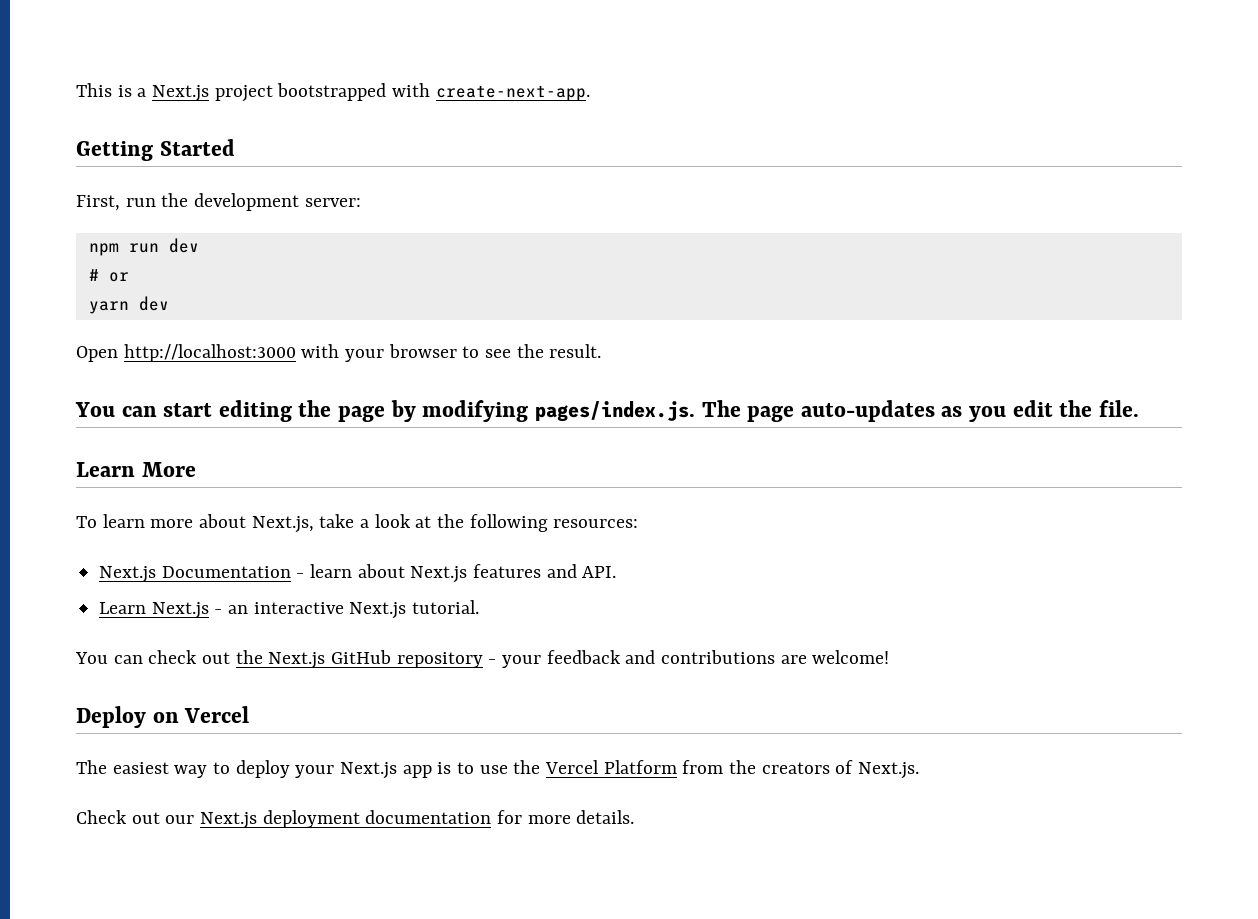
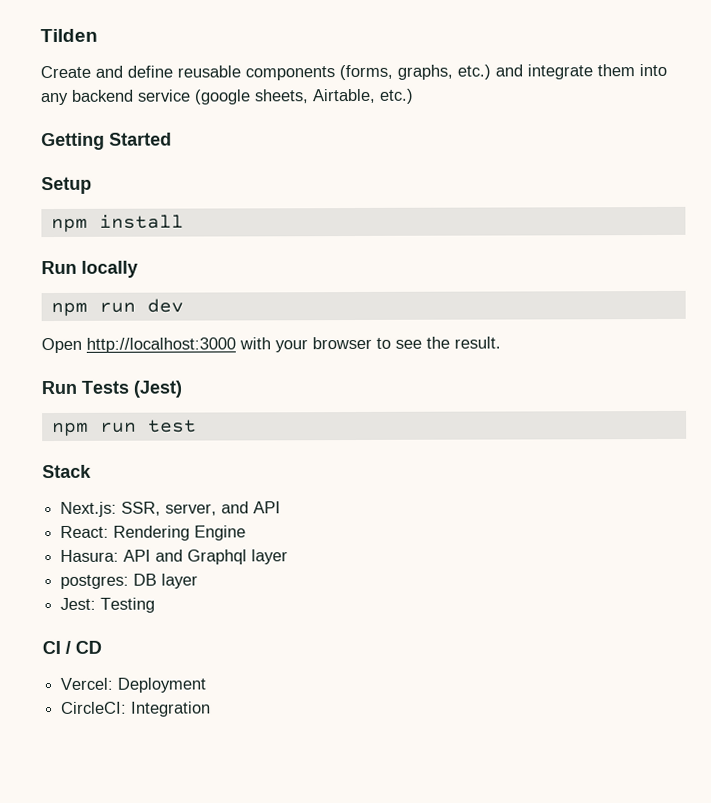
[76,83,590,102] [76,139,235,161] [76,193,361,211] This is a Next.js project bootstrapped with create-next-app. // Getting Started // First, run the development server: -> [40,28,98,43] [40,63,667,81] [40,88,414,106] [41,132,172,151] [41,176,92,195] [50,214,184,233] [41,260,138,278] Tilden // Create and define reusable components (forms, graphs, etc.) and integrate them into any backend service (google sheets, Airtable, etc.) // Getting Started // Setup // npm install // Run locally
[88,269,129,282] [88,296,169,314] // # or // yarn dev -> (184, 305) none
[75,400,1139,422] [76,462,196,477] [76,514,639,533] [99,564,617,583] [99,600,480,619] [75,650,890,669] [76,706,250,728] [76,760,920,779] [76,810,635,829] You can start editing the page by modifying pages/index.js. The page auto-updates as you edit the file. // Learn More // To learn more about Next.js, take a look at the following resources: // Next.js Documentation - learn about Next.js features and API. // Learn Next.js - an interactive Next.js tutorial. // You can check out the Next.js GitHub repository - your feedback and contributions are welcome! // Deploy on Vercel // The easiest way to deploy your Next.js app is to use the Vercel Platform from the creators of Next.js. // Check out our Next.js deployment documentation for more details. -> [41,380,182,398] [51,419,197,437] [42,464,92,479] [60,501,282,517] [60,525,247,541] [60,549,289,565] [60,573,199,589] [60,597,156,613] [42,640,102,655] [60,677,207,693] [60,701,212,717] Run Tests (Jest) // npm run test // Stack // Next.js: SSR, server, and API // React: Rendering Engine // Hasura: API and Graphql layer // postgres: DB layer // Jest: Testing // CI / CD // Vercel: Deployment // CircleCI: Integration

